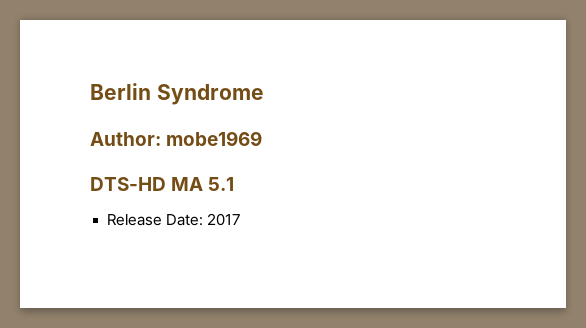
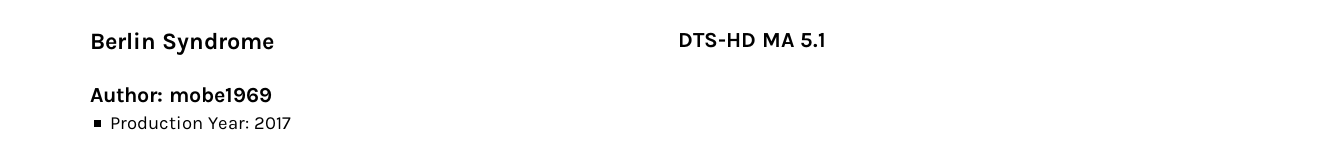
(263, 138) none -> [110,116,292,130] // Production Year: 2017
[107,213,242,226] // Release Date: 2017 -> (826, 40) none

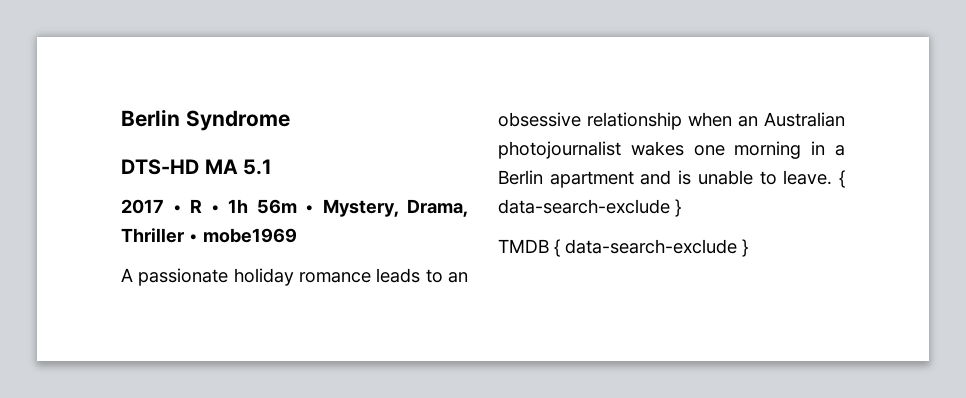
[90,87,272,103] [110,116,292,130] [678,32,826,48] Author: mobe1969 // Production Year: 2017 // DTS-HD MA 5.1 -> [121,159,273,175] [121,199,468,217] [121,228,297,243] [121,268,468,286] [498,112,845,130] [498,141,845,159] [498,170,845,188] [498,199,681,217] [498,239,748,257] DTS-HD MA 5.1 // 2017 • R • 1h 56m • Mystery, Drama, Thriller • mobe1969 // A passionate holiday romance leads to an obsessive relationship when an Australian photojournalist wakes one morning in a Berlin apartment and is unable to leave. { data-search-exclude } // TMDB { data-search-exclude }

